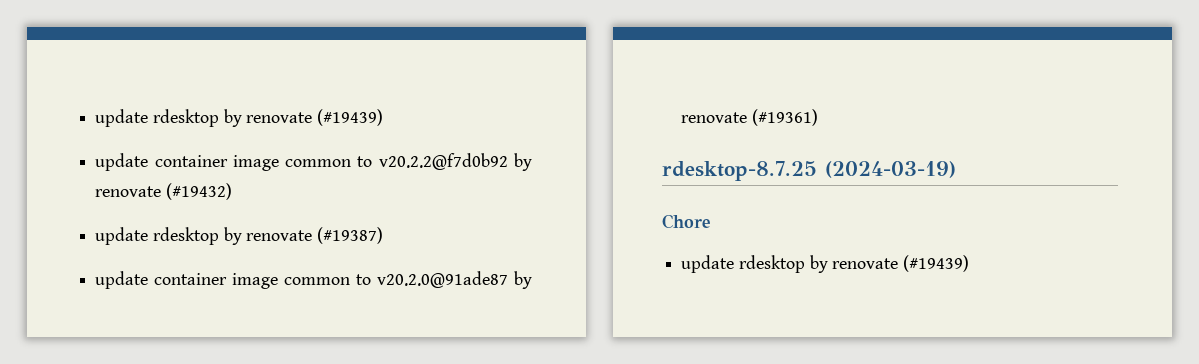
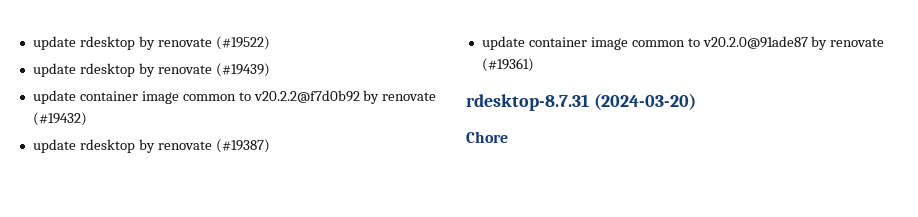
[95,109,313,127] update rdesktop by renovate -> [32,36,270,50] [32,63,212,77] update rdesktop by renovate (#19522) // update rdesktop by renovate
[662,161,956,181] rdesktop-8.7.25 (2024-03-19) -> [466,93,696,111] rdesktop-8.7.31 (2024-03-20)
[681,255,970,273] // update rdesktop by renovate (#19439) -> (508, 137) none

